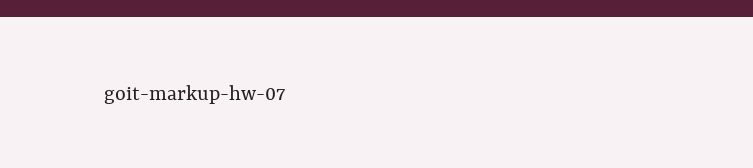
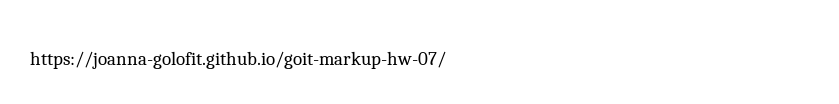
[104,85,285,104] goit-markup-hw-07 -> [30,51,446,69] https://joanna-golofit.github.io/goit-markup-hw-07/

